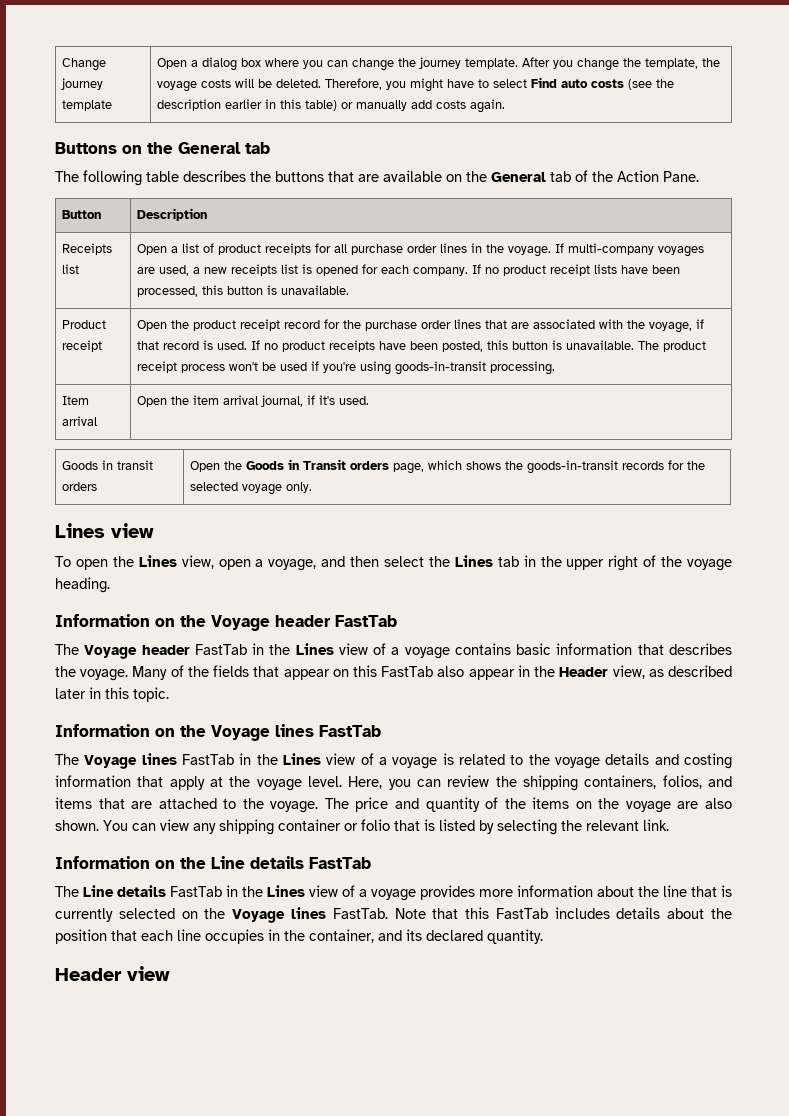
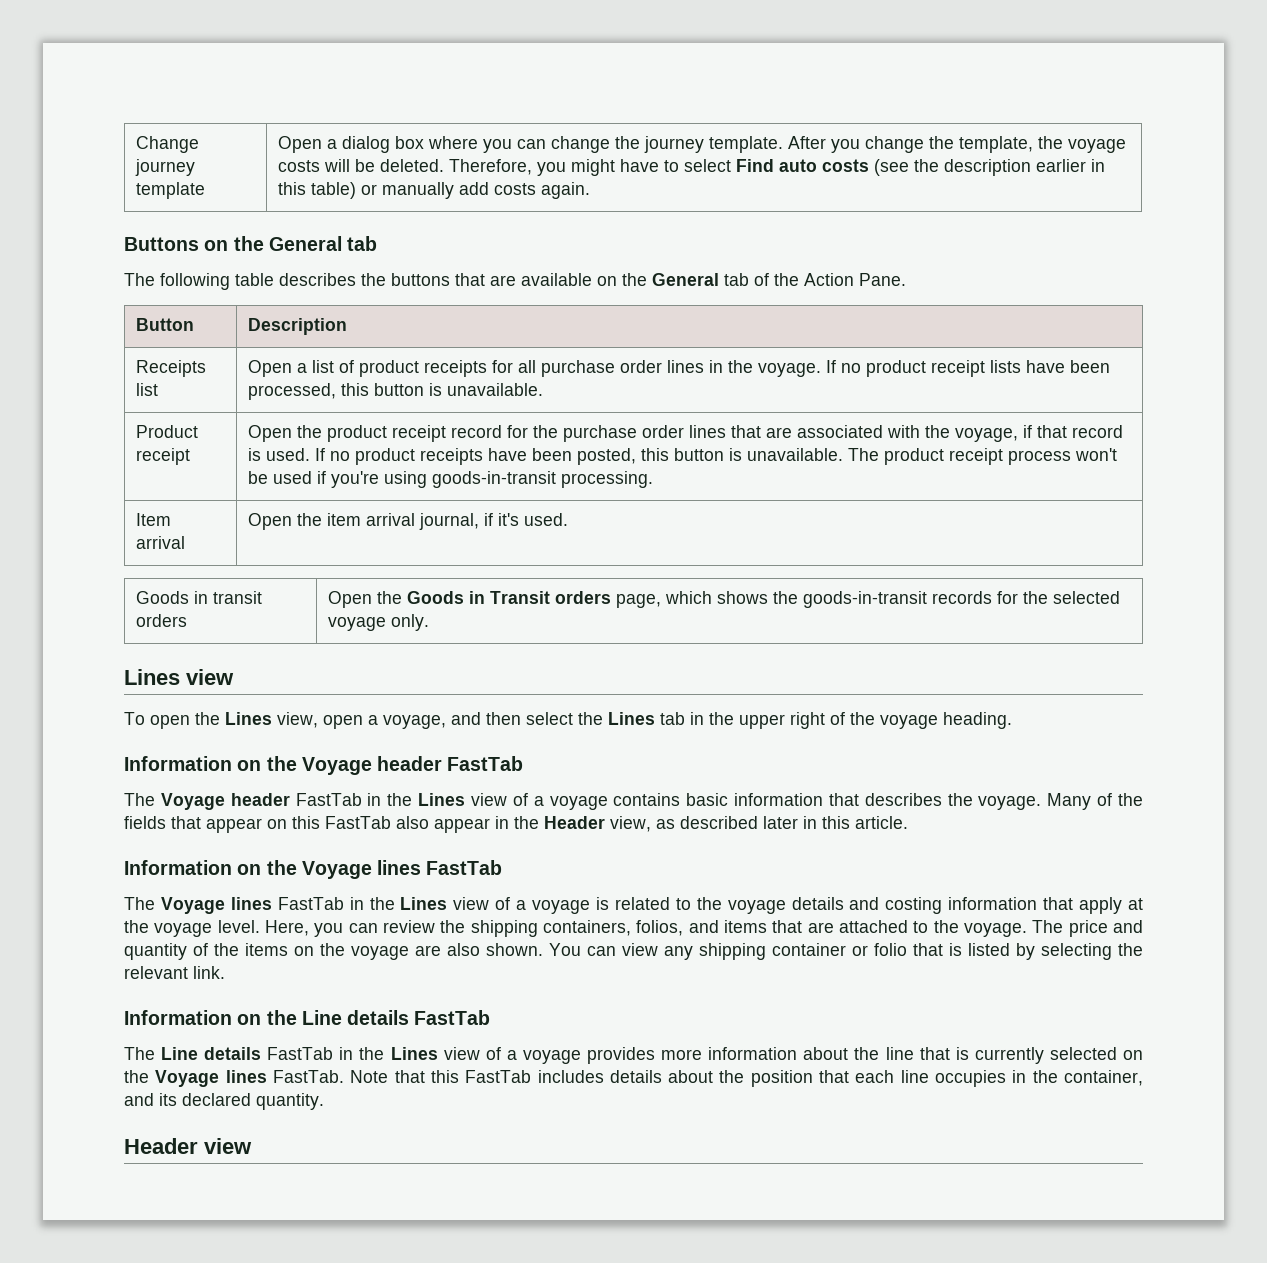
[567,243,704,257] [136,264,481,276] multi-company voyages are used, a new receipts list is opened for each company. If -> (837, 366) none
[133,687,169,702] topic. -> [855,816,908,829] article.

